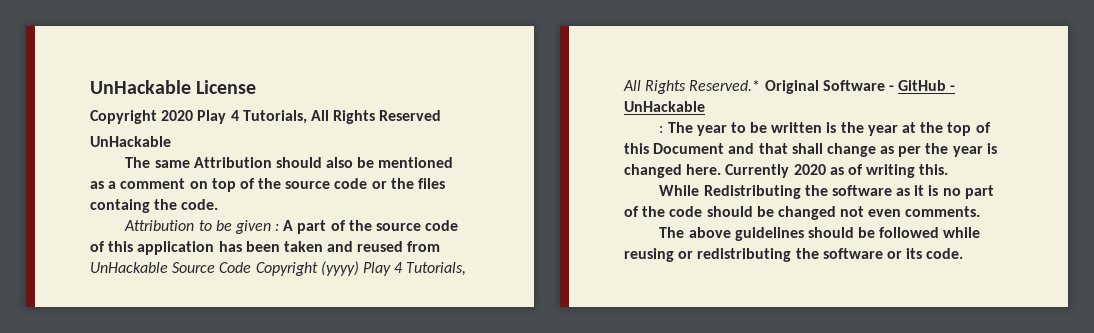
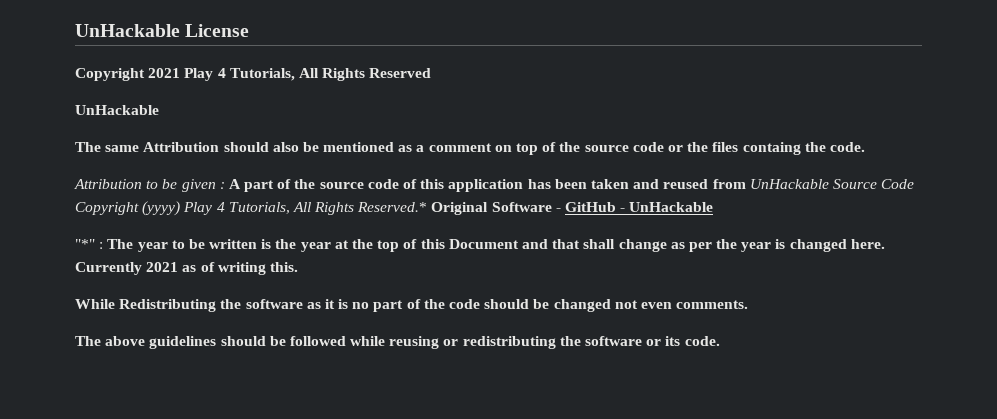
[161,110,194,121] 2020 -> [148,68,181,78] 2021
(705, 106) none -> [75,239,95,249] "*"
[793,164,826,175] 2020 -> [146,262,179,272] 2021

